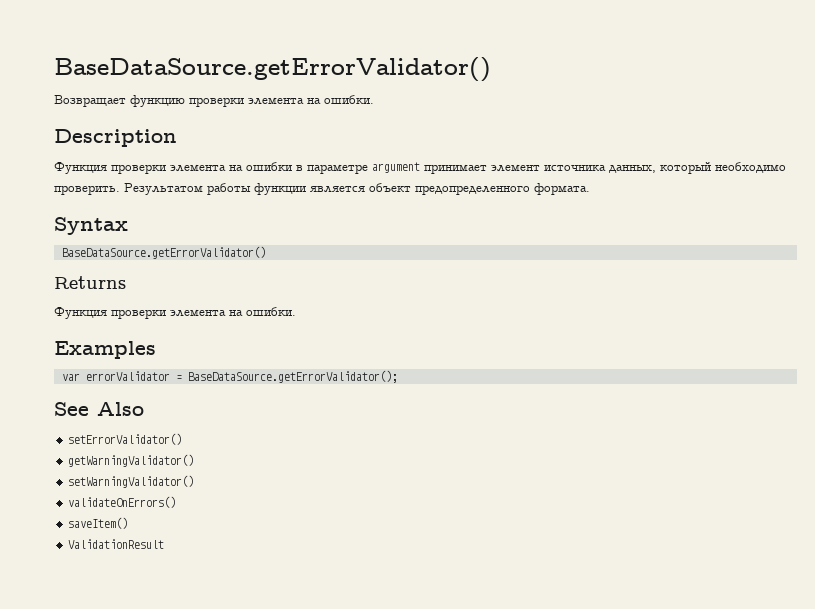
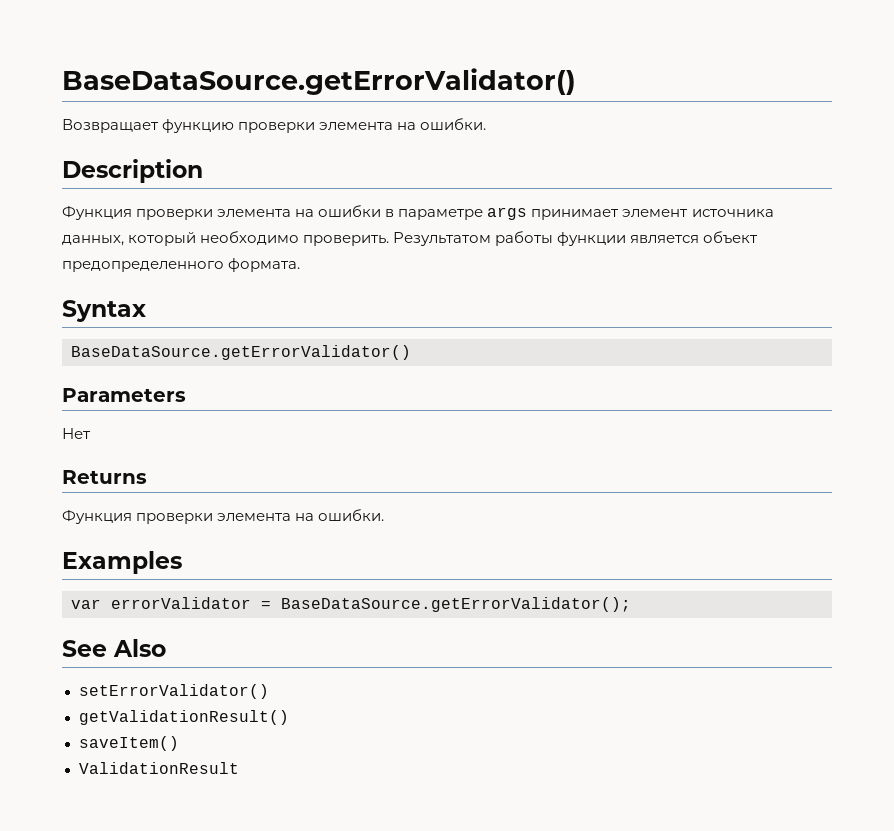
[372,162,420,173] argument -> [487,207,528,220] args
(266, 252) none -> [62,388,186,402] [62,428,91,439] // Parameters // Нет
[68,454,195,467] [68,475,195,488] [68,496,177,508] getWarningValidator() // setWarningValidator() // validateOnErrors() -> [78,710,289,725] getValidationResult()

